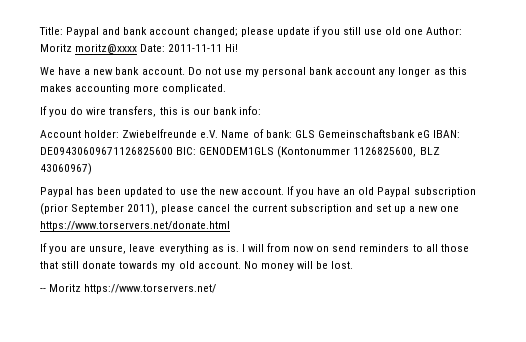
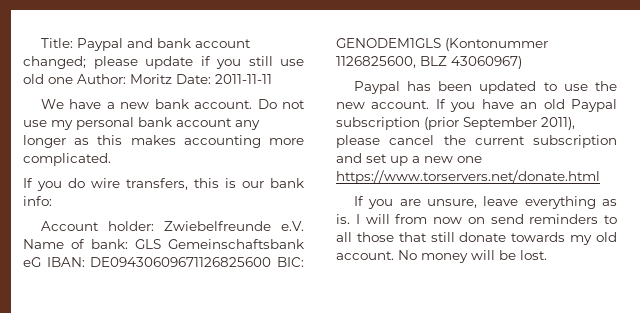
[75,44,138,54] moritz@xxxx -> (172, 79) none
[225,44,239,52] Hi! -> (272, 79) none
[40,284,217,294] // -- Moritz https://www.torservers.net/ -> (547, 255) none

